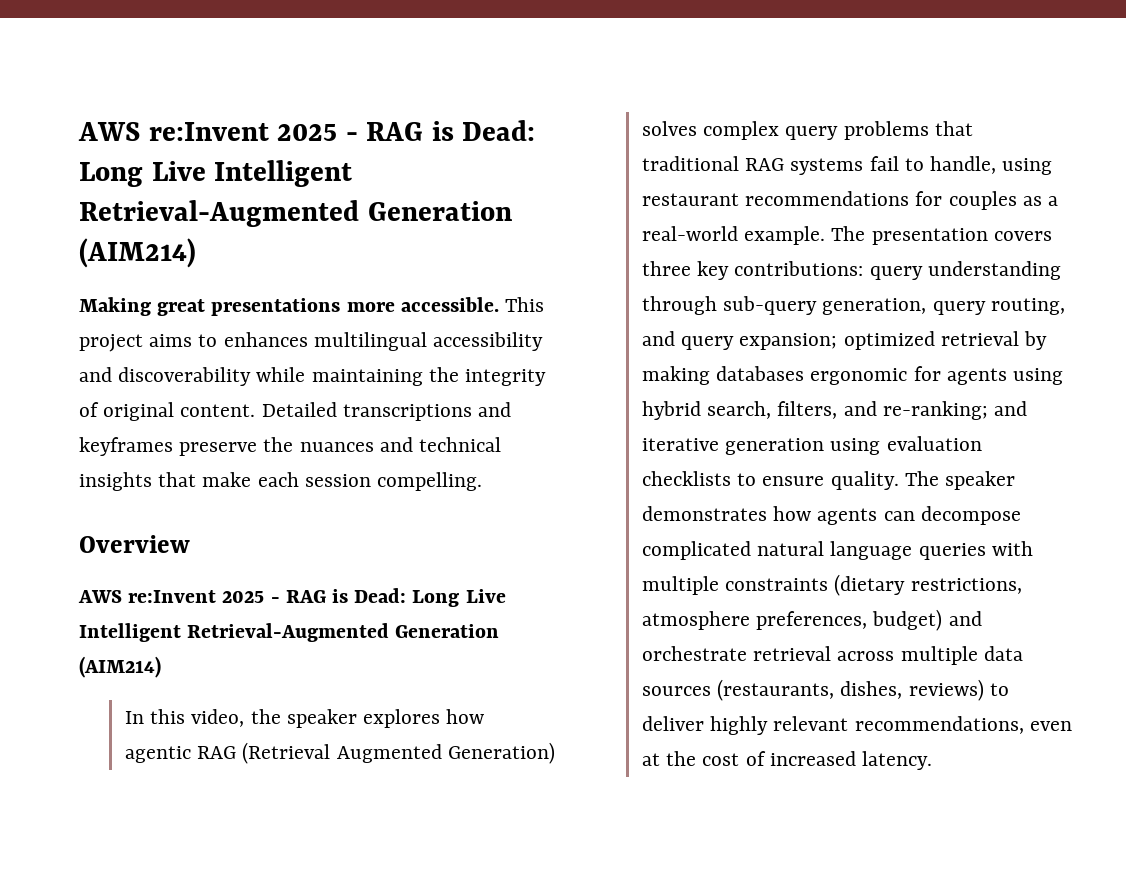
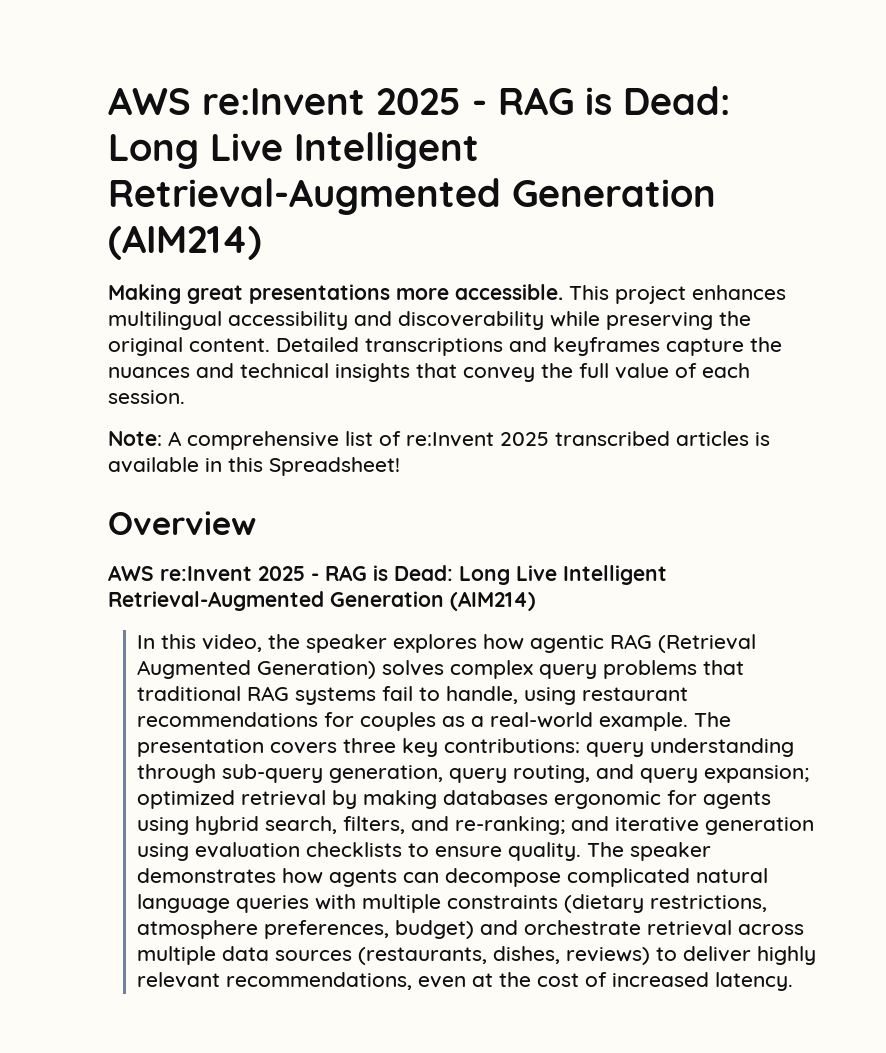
[149,334,218,347] aims to -> (686, 295) none
[311,367,547,386] [79,402,99,417] maintaining the integrity of -> [606,311,751,330] preserving the
[179,442,258,456] preserve -> [666,338,744,356] capture
[202,472,483,491] make each session compelling. -> [463,363,750,382] [108,390,185,404] [108,431,770,450] [108,457,400,476] convey the full value of each session. // Note: A comprehensive list of re:Invent 2025 transcribed articles is available in this Spreadsheet!

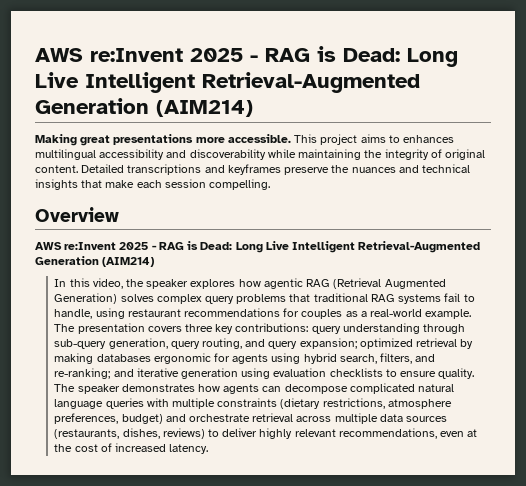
(686, 295) none -> [360,134,400,143] aims to
[606,311,751,330] preserving the -> [298,149,442,160] maintaining the integrity of
[666,338,744,356] capture -> [284,167,330,175] preserve
[463,363,750,382] [108,390,185,404] [108,431,770,450] [108,457,400,476] convey the full value of each session. // Note: A comprehensive list of re:Invent 2025 transcribed articles is available in this Spreadsheet! -> [105,179,271,190] make each session compelling.

